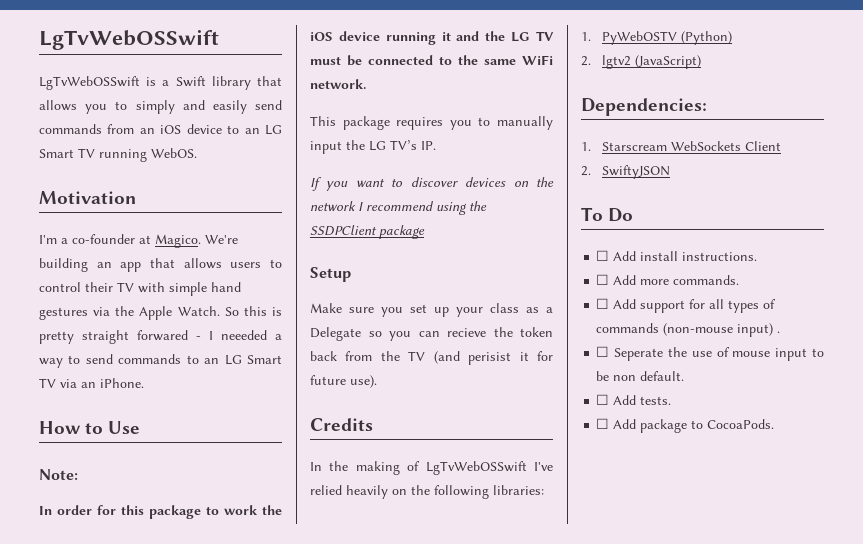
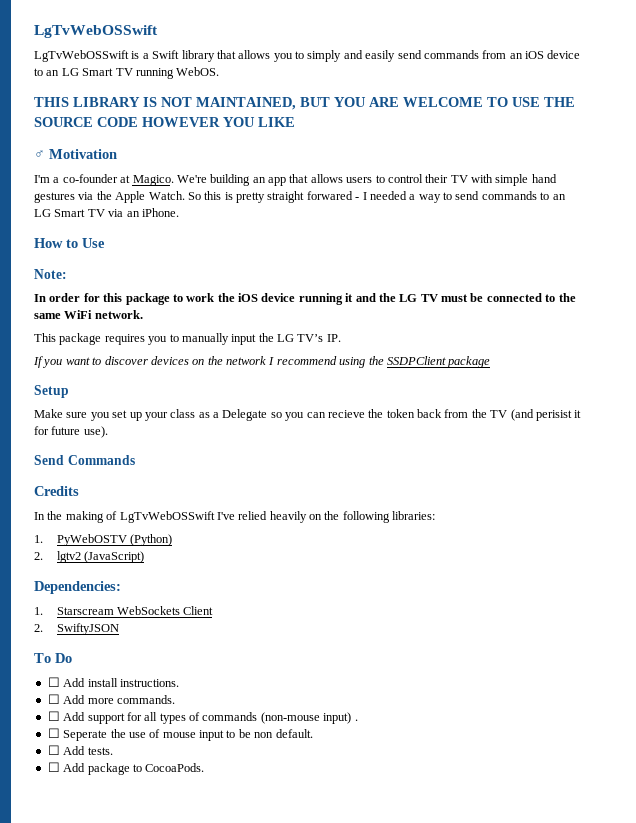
(197, 153) none -> [34,97,575,110] [34,117,295,127] [34,150,45,159] THIS LIBRARY IS NOT MAINTAINED, BUT YOU ARE WELCOME TO USE THE SOURCE CODE HOWEVER YOU LIKE // ♂
[221,330,267,340] neeeded -> [369,191,407,200] needed
(377, 381) none -> [34,455,135,465] // Send Commands

